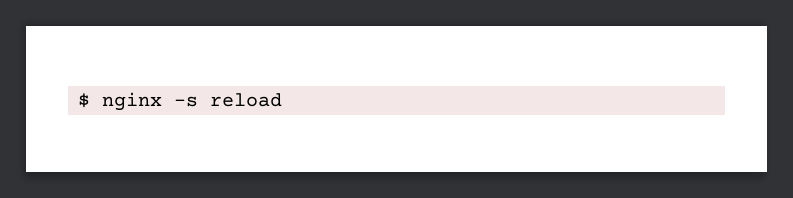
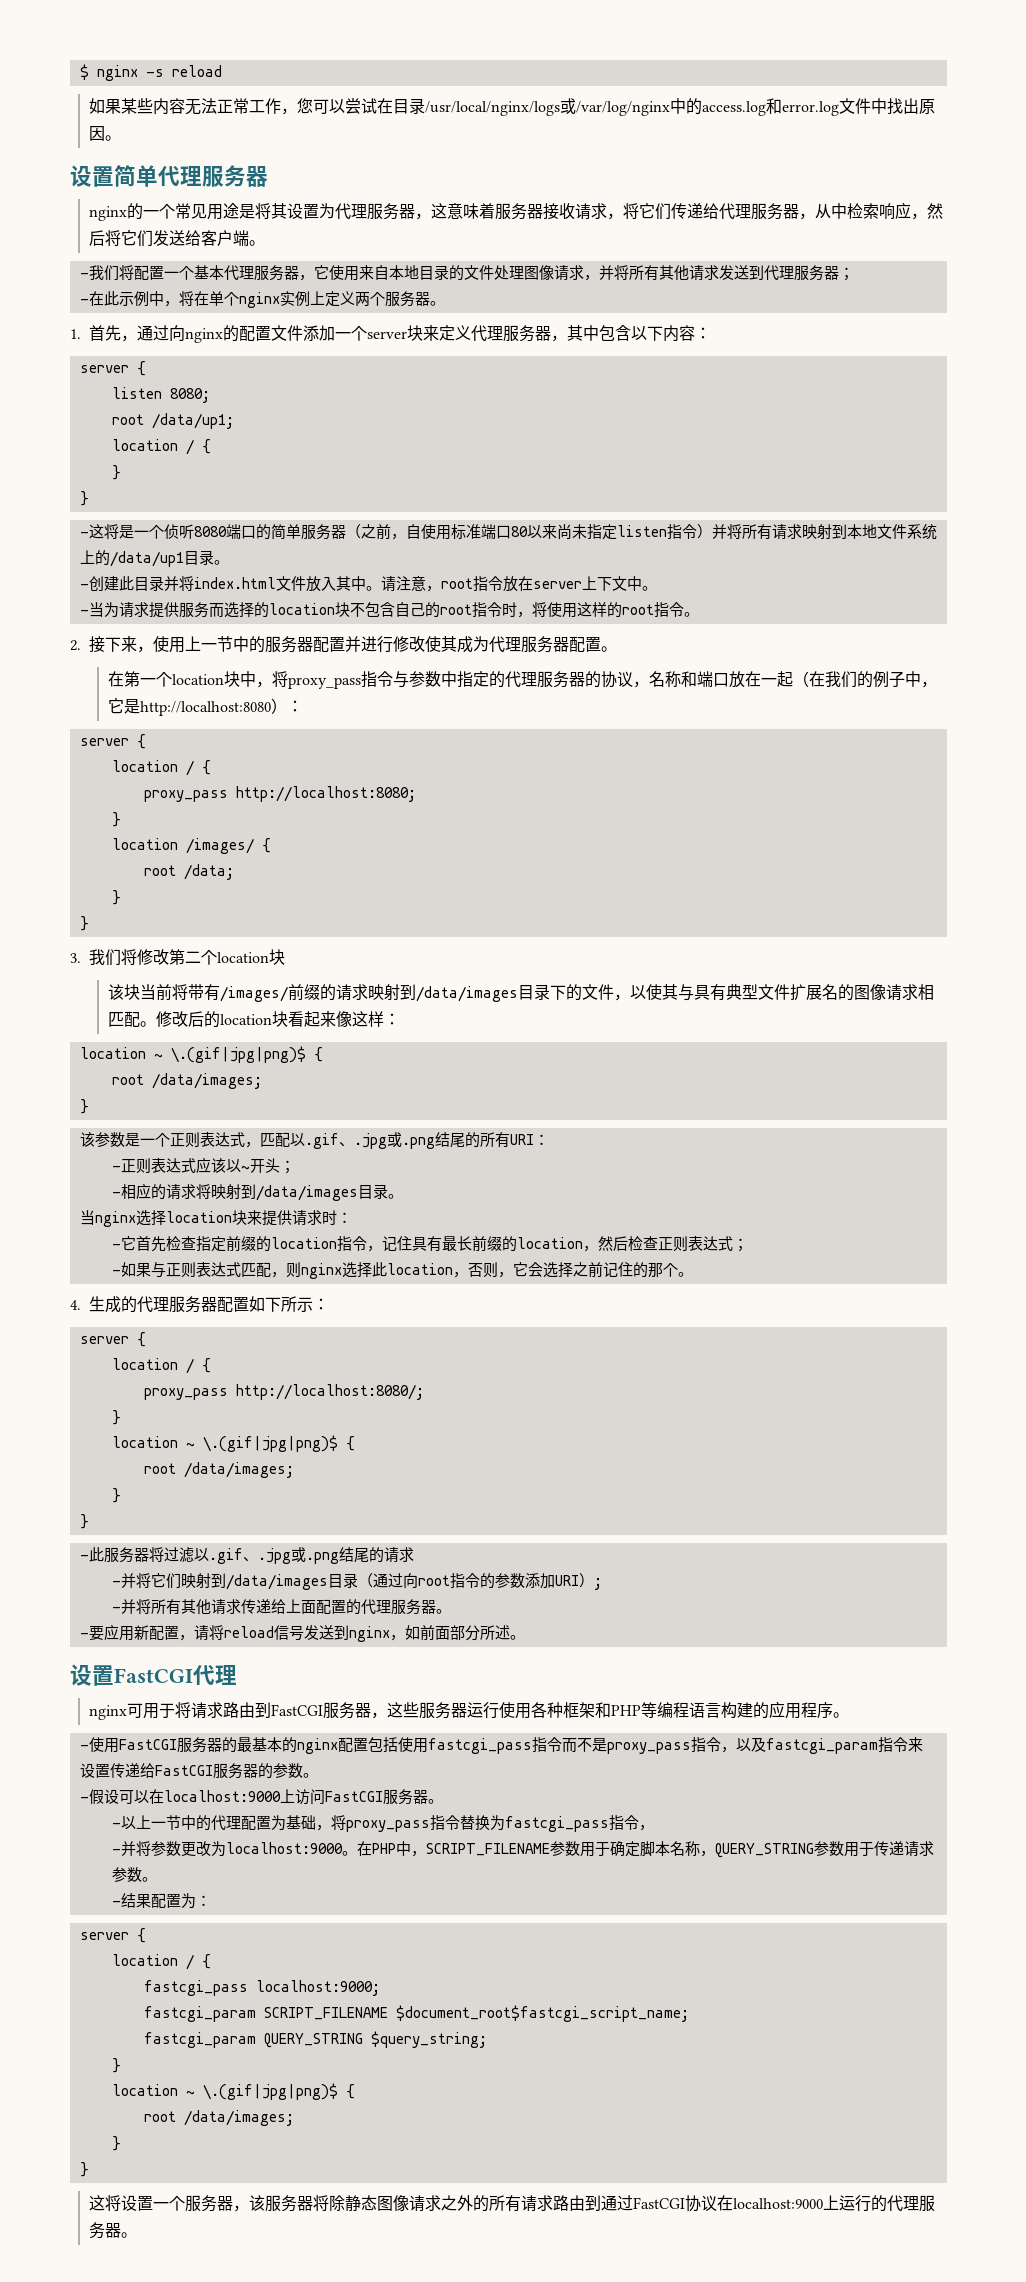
(282, 100) none -> [88,98,935,116] [88,126,121,141] [70,165,268,187] [88,202,943,221] [88,230,265,247] [79,265,854,281] [79,291,445,308] [70,325,711,343] [79,361,146,376] [111,387,210,403] [111,413,234,429] [111,439,211,455] [111,465,121,480] [79,491,89,506] [79,524,937,540] [79,550,229,567] [79,576,657,592] [79,602,699,618] [70,636,617,653] [107,671,937,689] [107,698,303,716] [79,734,146,749] [111,760,211,776] [143,786,416,802] [111,812,121,827] [111,838,271,854] [143,864,234,880] [111,890,121,905] [79,916,89,931] [70,949,285,966] [107,984,934,1002] [107,1011,400,1028] [79,1046,323,1063] [111,1073,262,1089] [79,1099,89,1114] [79,1132,549,1149] [111,1157,295,1174] [111,1183,403,1201] [79,1210,352,1227] [111,1236,748,1252] [111,1262,693,1279] [70,1296,329,1313] [79,1332,146,1347] [111,1358,211,1374] [143,1384,424,1400] [111,1410,121,1425] [111,1435,355,1452] [143,1462,294,1478] [111,1488,121,1503] [79,1514,89,1529] [79,1547,414,1564] [111,1573,602,1590] [111,1599,451,1615] [79,1624,525,1642] [70,1664,237,1686] [88,1701,849,1720] [79,1737,923,1754] [79,1763,318,1779] [79,1789,443,1805] [111,1815,654,1832] [111,1841,934,1858] [111,1867,157,1882] [111,1893,211,1909] [79,1928,146,1943] [111,1954,211,1970] [143,1980,380,1996] [143,2005,689,2022] [143,2031,487,2048] [111,2058,121,2073] [111,2083,355,2100] [143,2110,294,2126] [111,2136,121,2151] [79,2162,89,2177] [88,2195,935,2212] [88,2222,137,2239] // 如果某些内容无法正常工作，您可以尝试在目录/usr/local/nginx/logs或/var/log/nginx中的access.log和error.log文件中找出原因。 // 设置简单代理服务器 // nginx的一个常见用途是将其设置为代理服务器，这意味着服务器接收请求，将它们传递给代理服务器，从中检索响应，然后将它们发送给客户端。 // -我们将配置一个基本代理服务器，它使用来自本地目录的文件处理图像请求，并将所有其他请求发送到代理服务器； // -在此示例中，将在单个nginx实例上定义两个服务器。 // 1.首先，通过向nginx的配置文件添加一个server块来定义代理服务器，其中包含以下内容： // server { // listen 8080; // root /data/up1; // location / { // } // } // -这将是一个侦听8080端口的简单服务器（之前，自使用标准端口80以来尚未指定listen指令）并将所有请求映射到本地文件系统上的/data/up1目录。 // -创建此目录并将index.html文件放入其中。请注意，root指令放在server上下文中。 // -当为请求提供服务而选择的location块不包含自己的root指令时，将使用这样的root指令。 // 2.接下来，使用上一节中的服务器配置并进行修改使其成为代理服务器配置。 // 在第一个location块中，将proxy_pass指令与参数中指定的代理服务器的协议，名称和端口放在一起（在我们的例子中，它是http://localhost:8080）： // server { // location / { // proxy_pass http://localhost:8080; // } // location /images/ { // root /data; // } // } // 3.我们将修改第二个location块 // 该块当前将带有/images/前缀的请求映射到/data/images目录下的文件，以使其与具有典型文件扩展名的图像请求相匹配。修改后的location块看起来像这样： // location ~ \.(gif|jpg|png)$ { // root /data/images; // } // 该参数是一个正则表达式，匹配以.gif、.jpg或.png结尾的所有URI： // -正则表达式应该以~开头； // -相应的请求将映射到/data/images目录。 // 当nginx选择location块来提供请求时： // -它首先检查指定前缀的location指令，记住具有最长前缀的location，然后检查正则表达式； // -如果与正则表达式匹配，则nginx选择此location，否则，它会选择之前记住的那个。 // 4.生成的代理服务器配置如下所示： // server { // location / { // proxy_pass http://localhost:8080/; // } // location ~ \.(gif|jpg|png)$ { // root /data/images; // } // } // -此服务器将过滤以.gif、.jpg或.png结尾的请求 // -并将它们映射到/data/images目录（通过向root指令的参数添加URI）; // -并将所有其他请求传递给上面配置的代理服务器。 // -要应用新配置，请将reload信号发送到nginx，如前面部分所述。 // 设置FastCGI代理 // nginx可用于将请求路由到FastCGI服务器，这些服务器运行使用各种框架和PHP等编程语言构建的应用程序。 // -使用FastCGI服务器的最基本的nginx配置包括使用fastcgi_pass指令而不是proxy_pass指令，以及fastcgi_param指令来设置传递给FastCGI服务器的参数。 // -假设可以在localhost:9000上访问FastCGI服务器。 // -以上一节中的代理配置为基础，将proxy_pass指令替换为fastcgi_pass指令， // -并将参数更改为localhost:9000。在PHP中，SCRIPT_FILENAME参数用于确定脚本名称，QUERY_STRING参数用于传递请求参数。 // -结果配置为： // server { // location / { // fastcgi_pass localhost:9000; // fastcgi_param SCRIPT_FILENAME $document_root$fastcgi_script_name; // fastcgi_param QUERY_STRING $query_string; // } // location ~ \.(gif|jpg|png)$ { // root /data/images; // } // } // 这将设置一个服务器，该服务器将除静态图像请求之外的所有请求路由到通过FastCGI协议在localhost:9000上运行的代理服务器。

